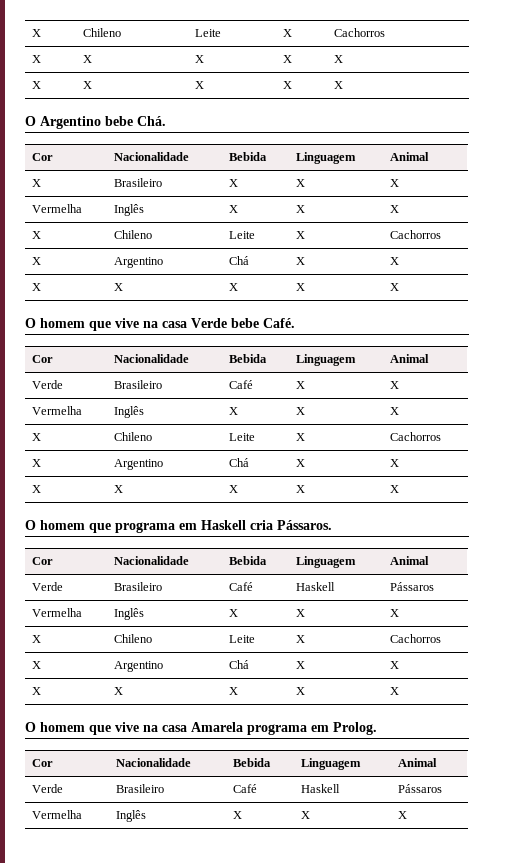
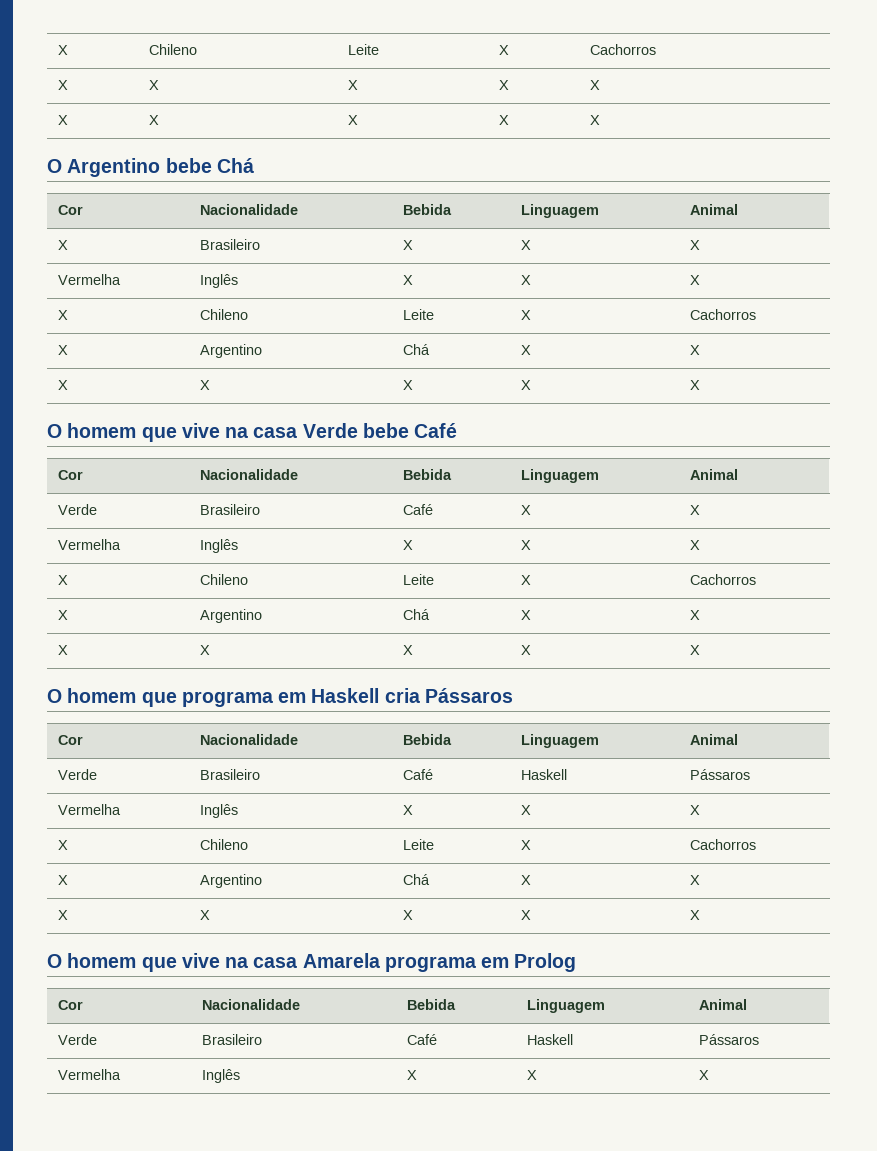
[137,116,166,126] Chá. -> [216,158,254,173] Chá
[263,318,295,328] Café. -> [414,423,458,438] Café
[277,520,332,530] Pássaros. -> [424,688,513,703] Pássaros
[333,722,377,735] Prolog. -> [514,953,577,972] Prolog

